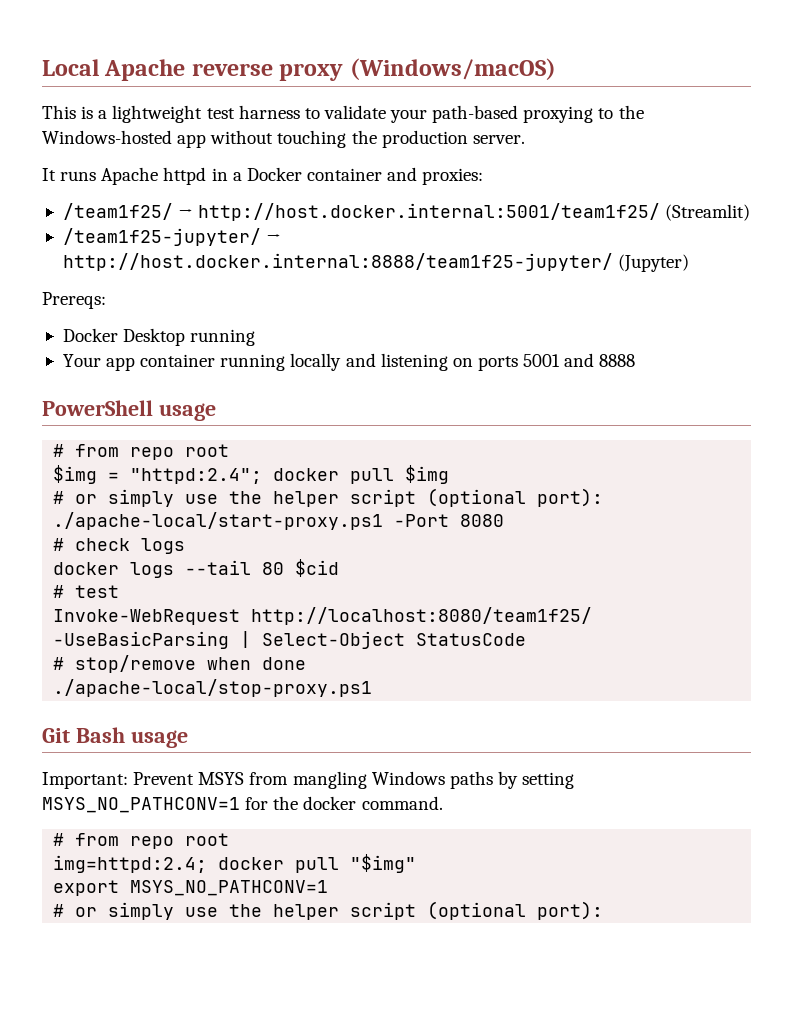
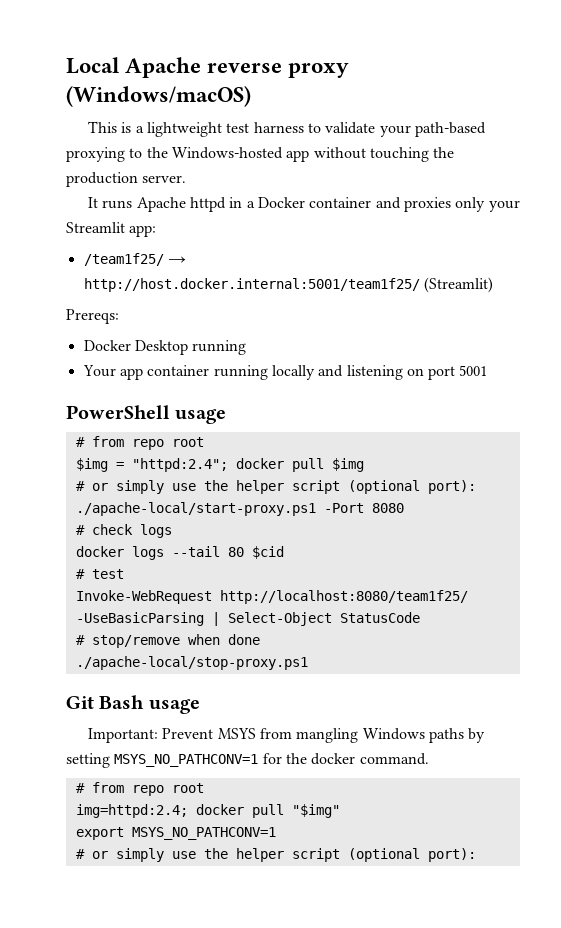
[422,168,484,185] proxies: -> [403,197,520,212] [66,222,157,237] proxies only your Streamlit app:
[62,228,282,246] [62,253,690,272] // /team1f25-jupyter/ → http://host.docker.internal:8888/team1f25-jupyter/ (Jupyter) -> (493, 285) none
[477,356,518,371] ports -> [428,366,456,380] port
[564,353,636,367] and 8888 -> (488, 370) none

